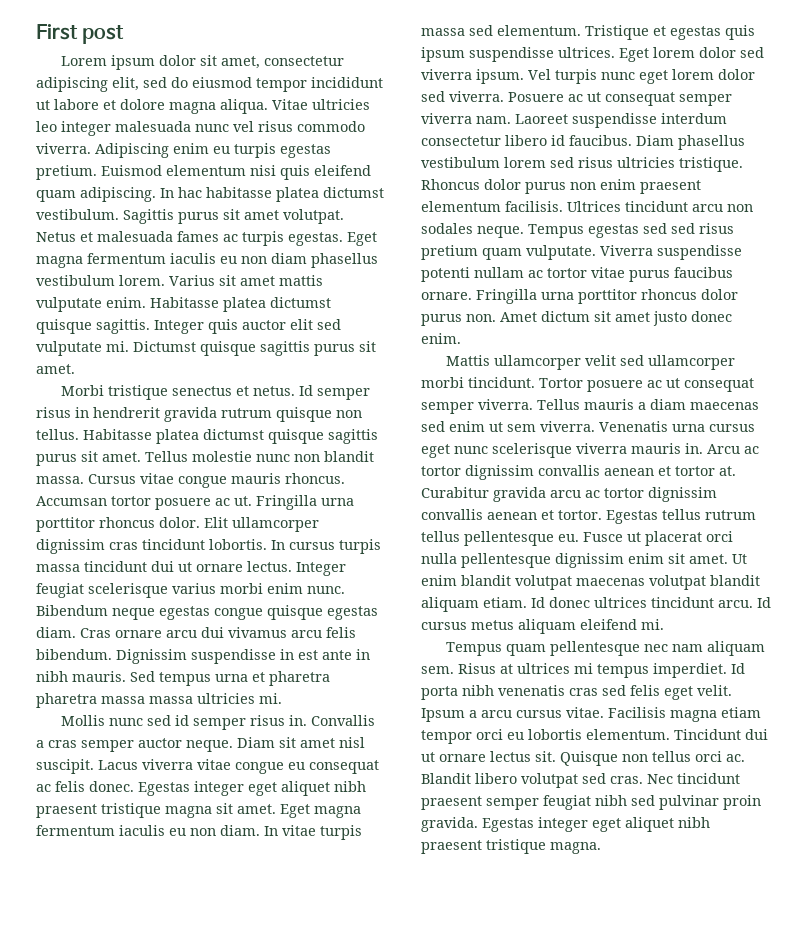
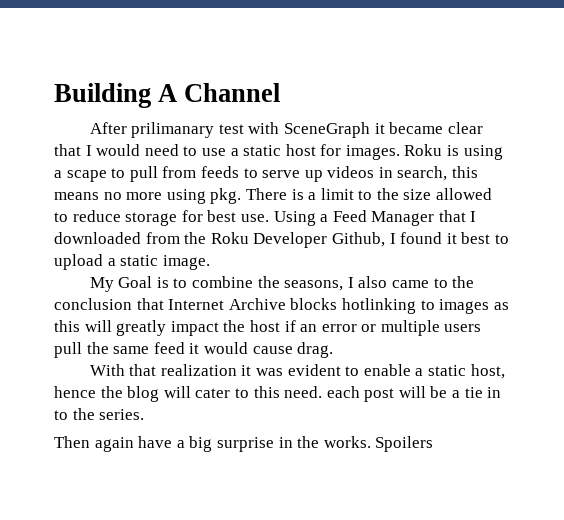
[36,24,125,44] [60,55,344,70] [36,77,383,92] [36,99,370,114] [36,121,365,136] [36,143,331,158] [36,165,371,180] [36,187,384,202] [36,209,344,224] [36,231,377,246] [36,253,378,268] [36,275,323,286] [36,297,331,312] [36,319,341,334] [36,341,376,356] [36,364,75,374] [60,385,370,400] [36,407,362,422] [36,429,378,444] [36,451,374,466] [36,473,345,488] [36,495,354,510] [36,517,319,532] [36,539,381,554] [36,561,346,576] [36,583,345,598] [36,605,378,620] [36,627,356,638] [36,649,370,664] [36,671,330,686] [36,693,282,708] [60,715,375,730] [36,737,365,752] [36,759,379,774] [36,781,366,796] [36,803,361,818] [36,825,362,840] [421,25,755,40] [421,47,764,62] [421,69,755,84] [421,91,732,106] [421,113,727,128] [421,135,745,150] [421,157,743,172] [421,179,701,194] [421,201,753,212] [421,223,734,238] [421,245,742,260] [421,267,733,282] [421,289,738,304] [421,311,732,326] [421,333,461,344] [445,355,735,370] [421,377,754,392] [421,399,759,414] [421,421,755,432] [421,443,759,458] [421,465,736,480] [421,487,717,502] [421,509,756,524] [421,531,733,546] [421,553,747,568] [421,575,760,590] [421,597,771,612] [421,619,664,634] [445,641,765,656] [421,663,745,678] [421,685,732,700] [421,707,761,722] [421,729,768,744] [421,751,745,766] [421,773,740,788] [421,795,761,810] [421,817,710,832] [421,839,601,854] First post // Lorem ipsum dolor sit amet, consectetur adipiscing elit, sed do eiusmod tempor incididunt ut labore et dolore magna aliqua. Vitae ultricies leo integer malesuada nunc vel risus commodo viverra. Adipiscing enim eu turpis egestas pretium. Euismod elementum nisi quis eleifend quam adipiscing. In hac habitasse platea dictumst vestibulum. Sagittis purus sit amet volutpat. Netus et malesuada fames ac turpis egestas. Eget magna fermentum iaculis eu non diam phasellus vestibulum lorem. Varius sit amet mattis vulputate enim. Habitasse platea dictumst quisque sagittis. Integer quis auctor elit sed vulputate mi. Dictumst quisque sagittis purus sit amet. // Morbi tristique senectus et netus. Id semper risus in hendrerit gravida rutrum quisque non tellus. Habitasse platea dictumst quisque sagittis purus sit amet. Tellus molestie nunc non blandit massa. Cursus vitae congue mauris rhoncus. Accumsan tortor posuere ac ut. Fringilla urna porttitor rhoncus dolor. Elit ullamcorper dignissim cras tincidunt lobortis. In cursus turpis massa tincidunt dui ut ornare lectus. Integer feugiat scelerisque varius morbi enim nunc. Bibendum neque egestas congue quisque egestas diam. Cras ornare arcu dui vivamus arcu felis bibendum. Dignissim suspendisse in est ante in nibh mauris. Sed tempus urna et pharetra pharetra massa massa ultricies mi. // Mollis nunc sed id semper risus in. Convallis a cras semper auctor neque. Diam sit amet nisl suscipit. Lacus viverra vitae congue eu consequat ac felis donec. Egestas integer eget aliquet nibh praesent tristique magna sit amet. Eget magna fermentum iaculis eu non diam. In vitae turpis massa sed elementum. Tristique et egestas quis ipsum suspendisse ultrices. Eget lorem dolor sed viverra ipsum. Vel turpis nunc eget lorem dolor sed viverra. Posuere ac ut consequat semper viverra nam. Laoreet suspendisse interdum consectetur libero id faucibus. Diam phasellus vestibulum lorem sed risus ultricies tristique. Rhoncus dolor purus non enim praesent elementum facilisis. Ultrices tincidunt arcu non sodales neque. Tempus egestas sed sed risus pretium quam vulputate. Viverra suspendisse potenti nullam ac tortor vitae purus faucibus ornare. Fringilla urna porttitor rhoncus dolor purus non. Amet dictum sit amet justo donec enim. // Mattis ullamcorper velit sed ullamcorper morbi tincidunt. Tortor posuere ac ut consequat semper viverra. Tellus mauris a diam maecenas sed enim ut sem viverra. Venenatis urna cursus eget nunc scelerisque viverra mauris in. Arcu ac tortor dignissim convallis aenean et tortor at. Curabitur gravida arcu ac tortor dignissim convallis aenean et tortor. Egestas tellus rutrum tellus pellentesque eu. Fusce ut placerat orci nulla pellentesque dignissim enim sit amet. Ut enim blandit volutpat maecenas volutpat blandit aliquam etiam. Id donec ultrices tincidunt arcu. Id cursus metus aliquam eleifend mi. // Tempus quam pellentesque nec nam aliquam sem. Risus at ultrices mi tempus imperdiet. Id porta nibh venenatis cras sed felis eget velit. Ipsum a arcu cursus vitae. Facilisis magna etiam tempor orci eu lobortis elementum. Tincidunt dui ut ornare lectus sit. Quisque non tellus orci ac. Blandit libero volutpat sed cras. Nec tincidunt praesent semper feugiat nibh sed pulvinar proin gravida. Egestas integer eget aliquet nibh praesent tristique magna. -> [54,83,281,108] [89,122,483,138] [54,144,503,160] [54,166,479,182] [54,188,493,204] [54,210,477,226] [54,232,509,248] [54,254,210,270] [89,276,475,292] [54,298,509,314] [54,320,482,336] [54,342,334,358] [89,364,505,379] [54,386,502,402] [54,408,145,420] [54,436,434,452] Building A Channel // After prilimanary test with SceneGraph it became clear that I would need to use a static host for images. Roku is using a scape to pull from feeds to serve up videos in search, this means no more using pkg. There is a limit to the size allowed to reduce storage for best use. Using a Feed Manager that I downloaded from the Roku Developer Github, I found it best to upload a static image. // My Goal is to combine the seasons, I also came to the conclusion that Internet Archive blocks hotlinking to images as this will greatly impact the host if an error or multiple users pull the same feed it would cause drag. // With that realization it was evident to enable a static host, hence the blog will cater to this need. each post will be a tie in to the series. // Then again have a big surprise in the works. Spoilers

